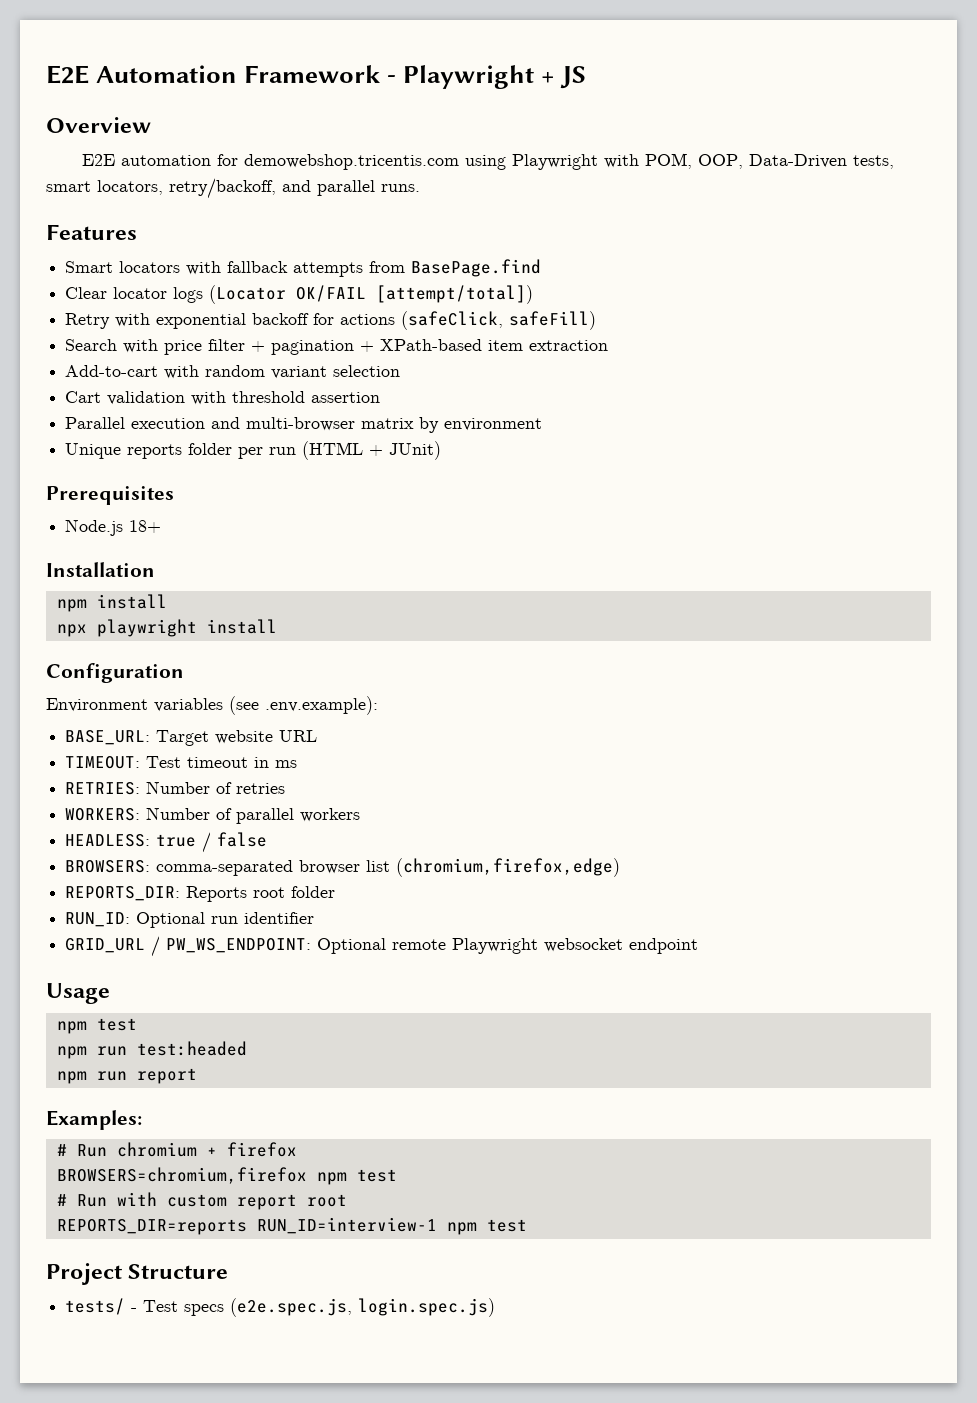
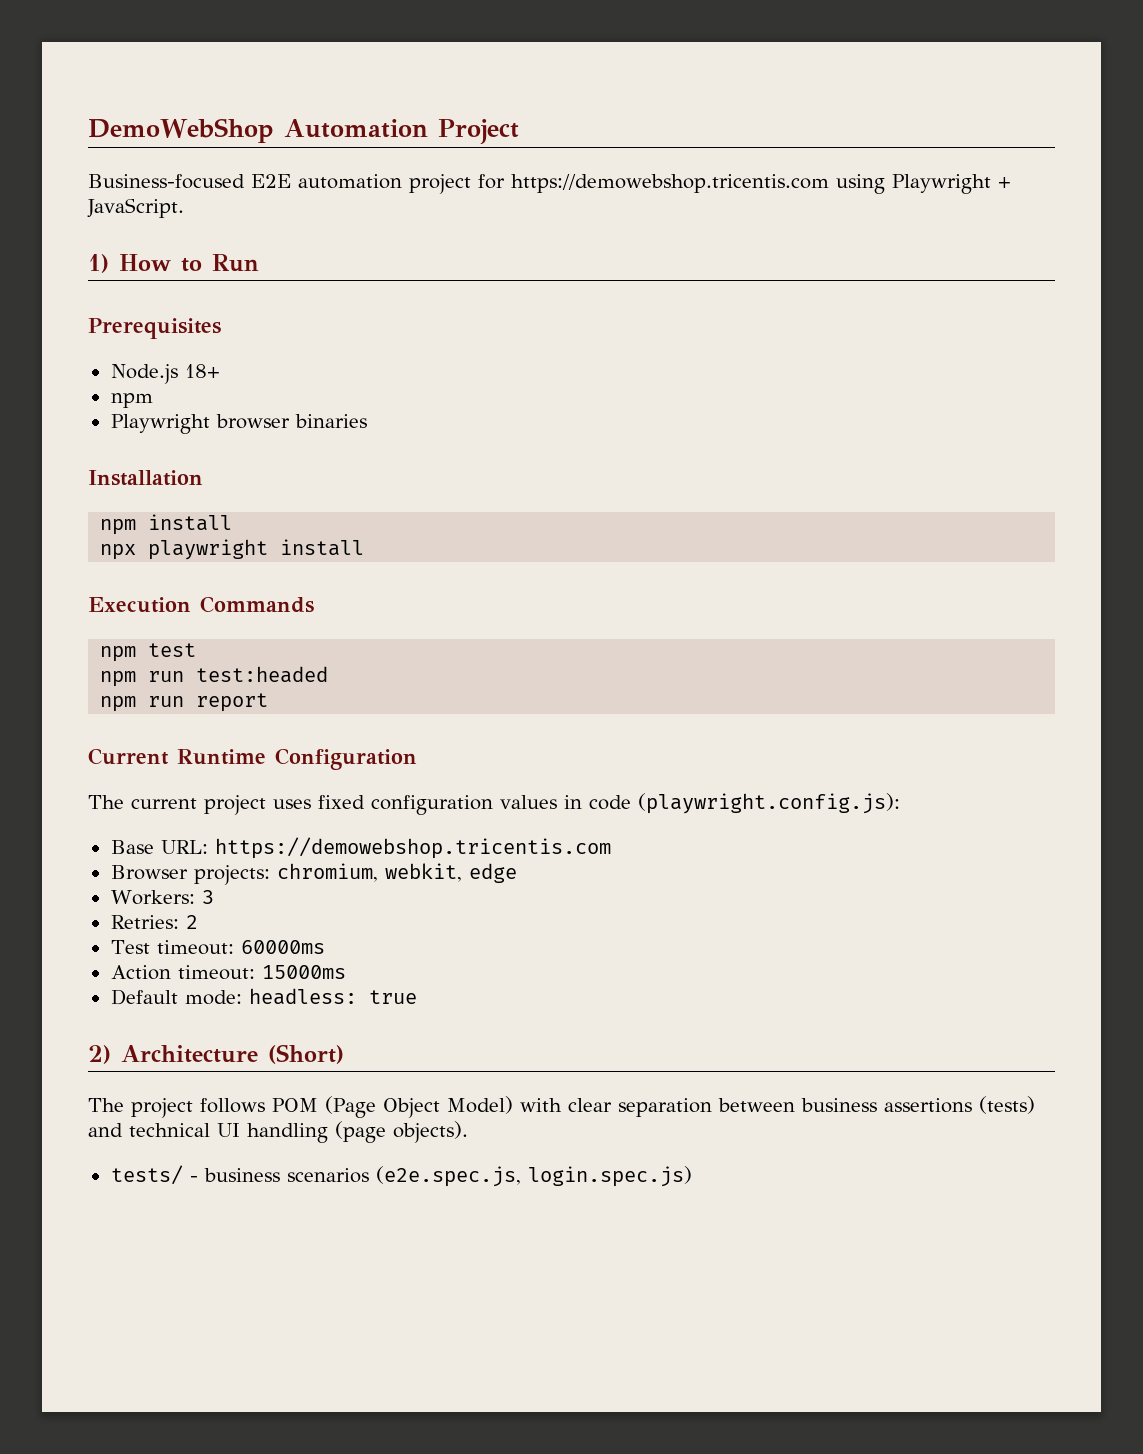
[46,65,587,89] [46,117,151,133] [82,153,895,170] [46,178,420,199] [46,224,137,240] [65,259,542,277] [65,285,534,304] [65,311,597,330] [65,339,609,355] [65,365,401,379] [65,391,381,405] [65,417,543,433] [65,441,442,460] E2E Automation Framework - Playwright + JS // Overview // E2E automation for demowebshop.tricentis.com using Playwright with POM, OOP, Data-Driven tests, smart locators, retry/backoff, and parallel runs. // Features // Smart locators with fallback attempts from BasePage.find // Clear locator logs (Locator OK/FAIL [attempt/total]) // Retry with exponential backoff for actions (safeClick, safeFill) // Search with price filter + pagination + XPath-based item extraction // Add-to-cart with random variant selection // Cart validation with threshold assertion // Parallel execution and multi-browser matrix by environment // Unique reports folder per run (HTML + JUnit) -> [88,118,519,144] [88,174,1011,194] [87,198,184,218] [88,254,259,273] DemoWebShop Automation Project // Business-focused E2E automation project for https://demowebshop.tricentis.com using Playwright + JavaScript. // 1) How to Run
(162, 526) none -> [110,393,153,408] [110,414,367,434] // npm // Playwright browser binaries
[46,663,184,683] [46,696,378,715] [65,730,318,746] [65,756,298,769] [65,781,286,795] [65,807,361,824] [65,832,268,853] [65,858,621,877] [65,886,336,902] [65,912,315,928] [65,936,699,957] [46,983,110,1004] Configuration // Environment variables (see .env.example): // BASE_URL: Target website URL // TIMEOUT: Test timeout in ms // RETRIES: Number of retries // WORKERS: Number of parallel workers // HEADLESS: true / false // BROWSERS: comma-separated browser list (chromium,firefox,edge) // REPORTS_DIR: Reports root folder // RUN_ID: Optional run identifier // GRID_URL / PW_WS_ENDPOINT: Optional remote Playwright websocket endpoint // Usage -> [88,596,314,613] Execution Commands
[46,1110,142,1130] [56,1142,297,1157] [56,1167,397,1185] [56,1192,347,1210] [56,1217,527,1235] [46,1263,229,1285] Examples: // # Run chromium + firefox // BROWSERS=chromium,firefox npm test // # Run with custom report root // REPORTS_DIR=reports RUN_ID=interview-1 npm test // Project Structure -> [88,748,417,770] [88,793,900,815] [110,837,611,859] [110,863,517,885] [110,890,214,905] [110,915,198,929] [110,940,325,955] [110,965,346,980] [110,988,417,1005] [88,1044,344,1064] [88,1096,1035,1118] [88,1121,468,1143] Current Runtime Configuration // The current project uses fixed configuration values in code (playwright.config.js): // Base URL: https://demowebshop.tricentis.com // Browser projects: chromium, webkit, edge // Workers: 3 // Retries: 2 // Test timeout: 60000ms // Action timeout: 15000ms // Default mode: headless: true // 2) Architecture (Short) // The project follows POM (Page Object Model) with clear separation between business assertions (tests) and technical UI handling (page objects).
[143,1300,225,1316] Test specs -> [203,1168,369,1183] business scenarios

